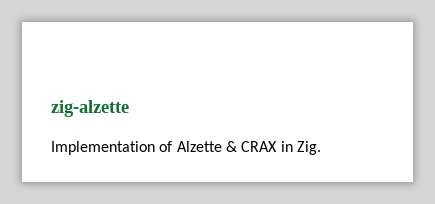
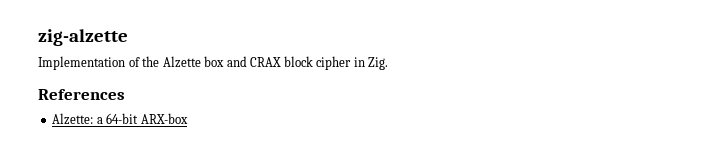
[176,141,321,155] Alzette & CRAX in Zig. -> [142,56,389,70] [38,89,125,100] [52,113,188,125] the Alzette box and CRAX block cipher in Zig. // References // Alzette: a 64-bit ARX-box

